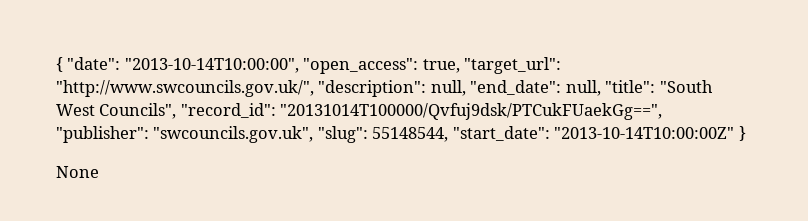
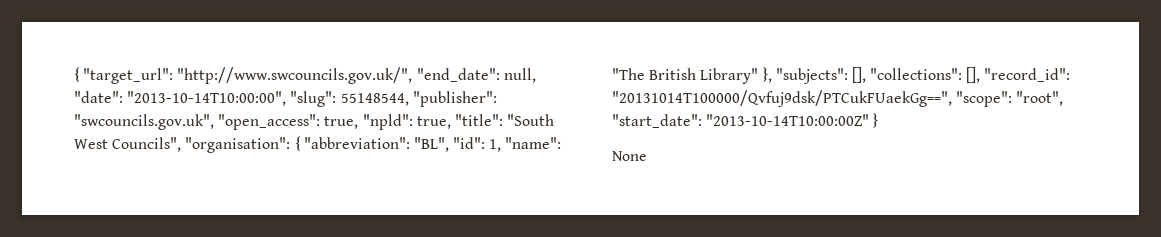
[56,57,562,74] [56,80,713,97] [56,103,663,120] [56,126,449,143] { "date": "2013-10-14T10:00:00", "open_access": true, "target_url": "http://www.swcouncils.gov.uk/", "description": null, "end_date": null, "title": "South West Councils", "record_id": "20131014T100000/Qvfuj9dsk/PTCukFUaekGg==", "publisher": "swcouncils.gov.uk", "slug": 55148544, -> [74,67,536,84] [74,91,497,107] [74,114,555,130] [74,136,562,153] [612,67,1071,84] [612,90,1064,107] { "target_url": "http://www.swcouncils.gov.uk/", "end_date": null, "date": "2013-10-14T10:00:00", "slug": 55148544, "publisher": "swcouncils.gov.uk", "open_access": true, "npld": true, "title": "South West Councils", "organisation": { "abbreviation": "BL", "id": 1, "name": "The British Library" }, "subjects": [], "collections": [], "record_id": "20131014T100000/Qvfuj9dsk/PTCukFUaekGg==", "scope": "root",

